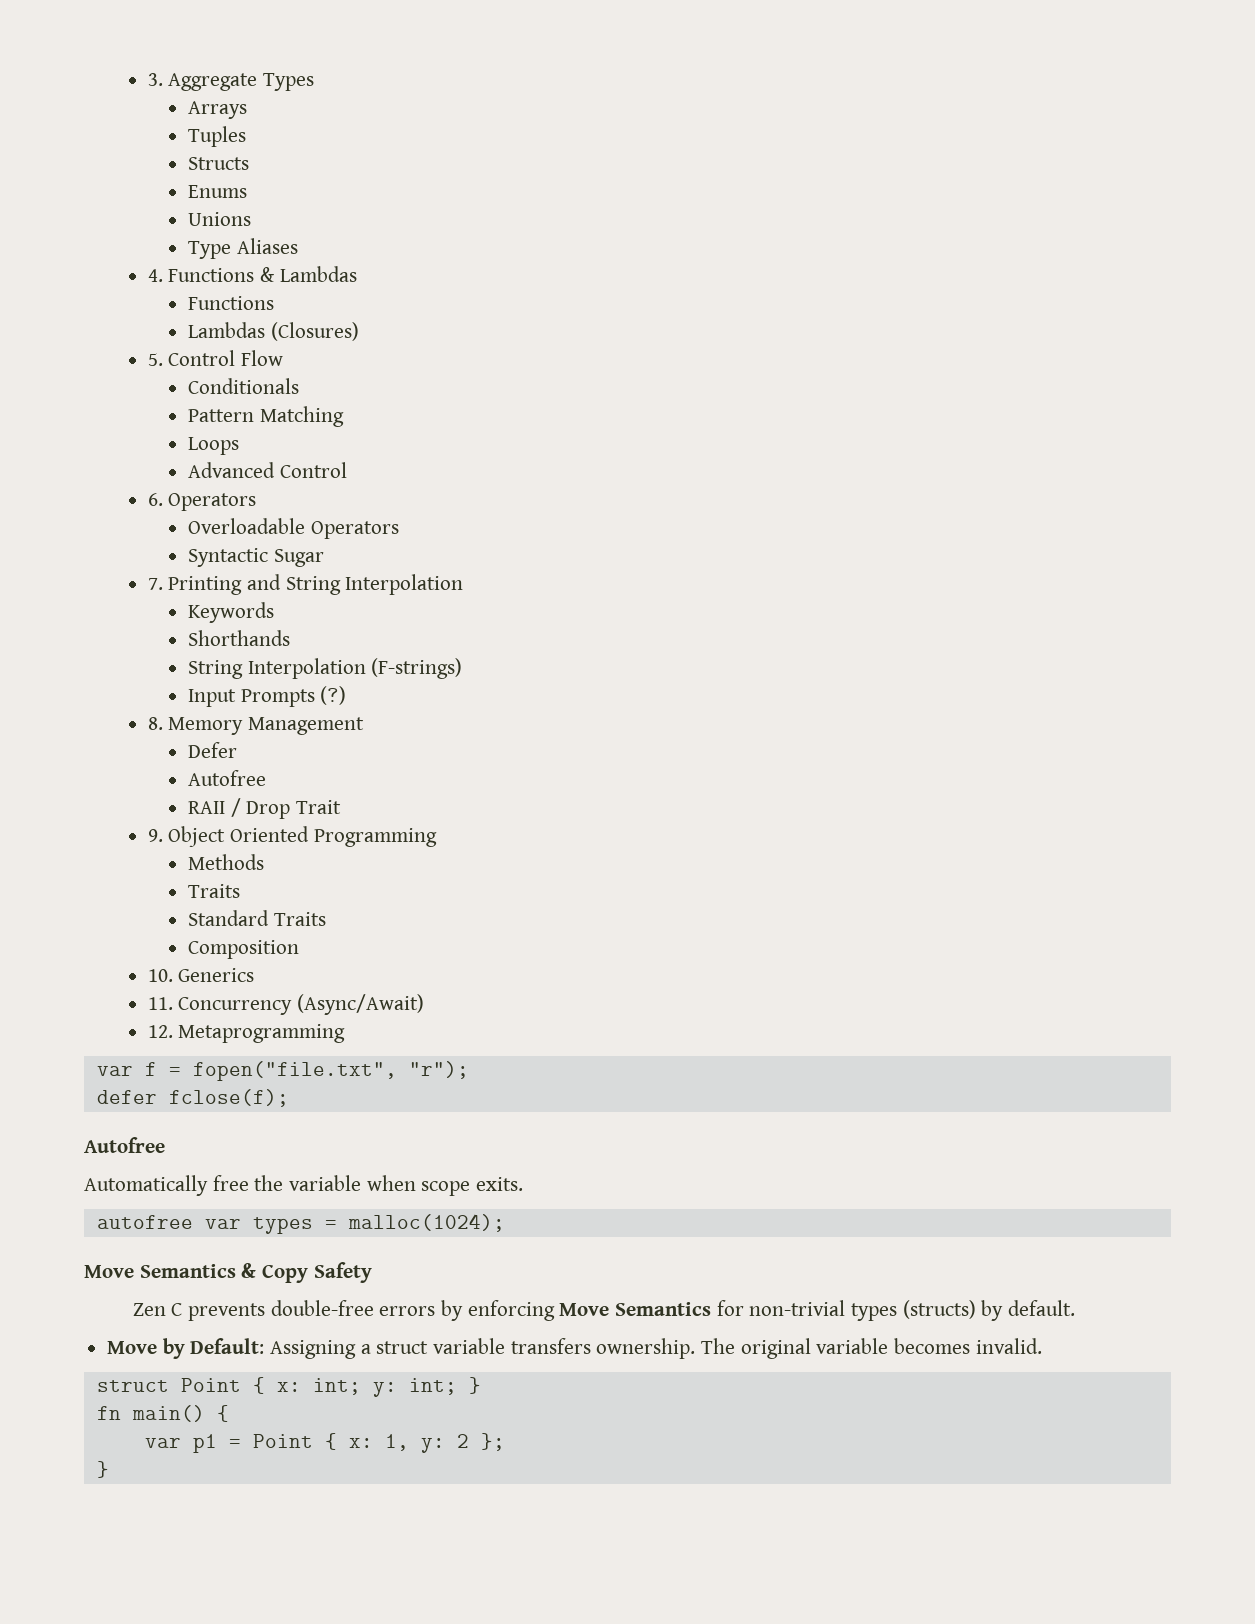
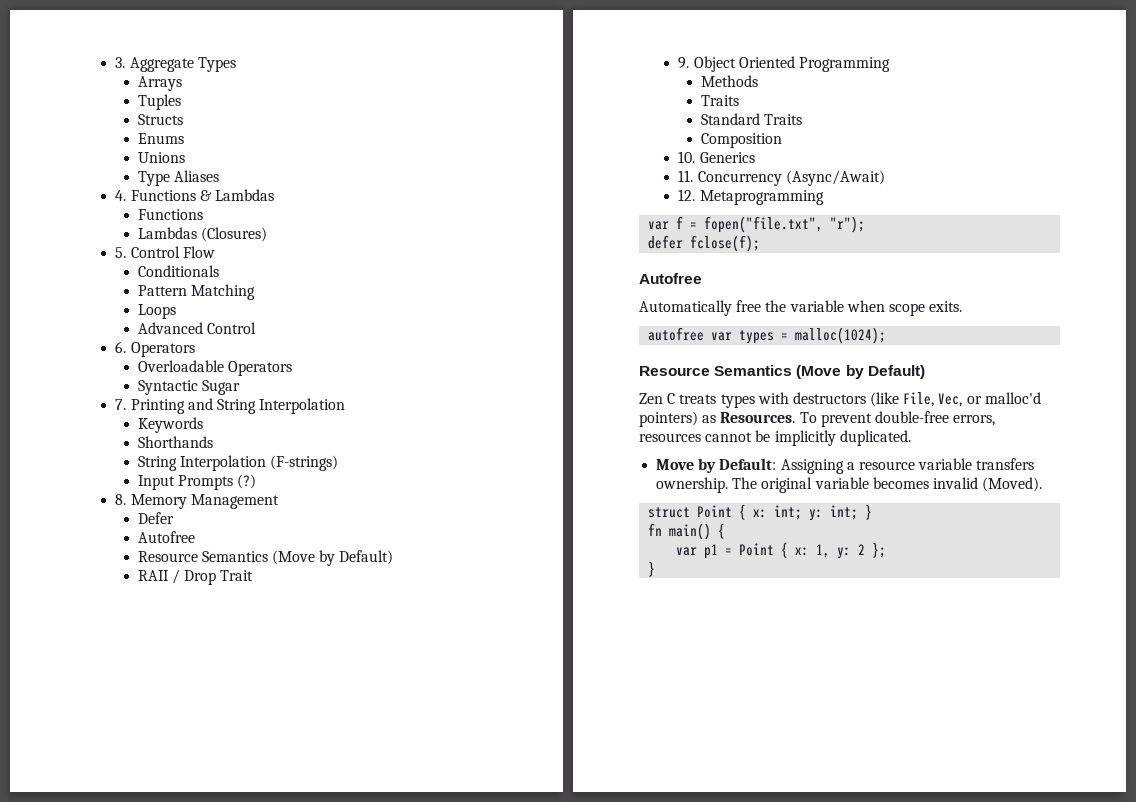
(266, 778) none -> [137,550,394,566] // Resource Semantics (Move by Default)
[84,1262,372,1283] [132,1300,1076,1321] Move Semantics & Copy Safety // Zen C prevents double-free errors by enforcing Move Semantics for non-trivial types (structs) by default. -> [639,365,925,379] [639,392,1041,408] [639,411,996,427] [639,430,911,446] Resource Semantics (Move by Default) // Zen C treats types with destructors (like File, Vec, or malloc'd pointers) as Resources. To prevent double-free errors, resources cannot be implicitly duplicated.
[376,1341,429,1354] struct -> [858,461,915,470] resource
[975,1338,1042,1354] invalid. -> [932,477,1043,492] invalid (Moved).

